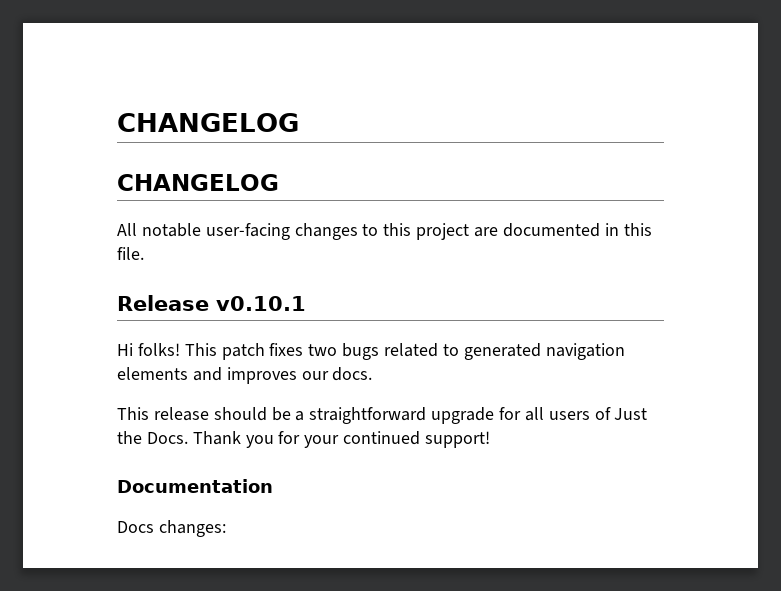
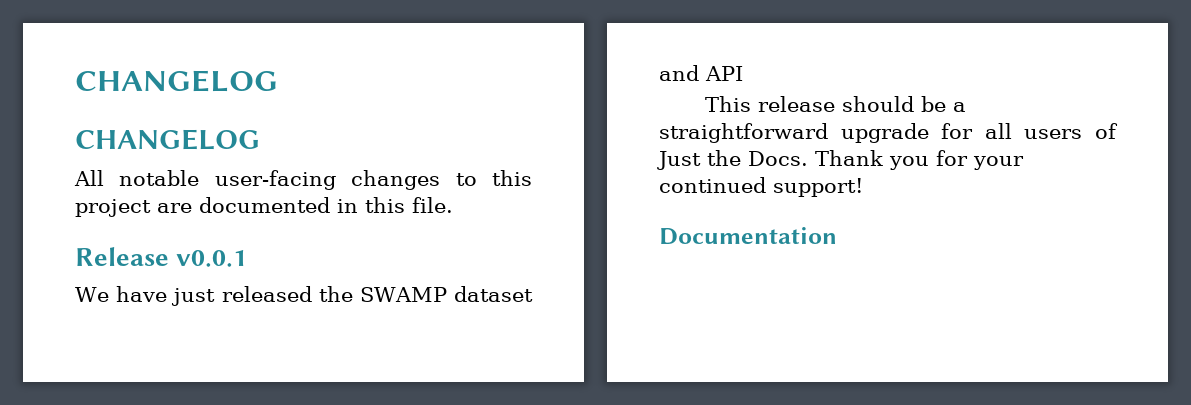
[216,296,306,311] [117,343,625,360] [117,367,373,384] v0.10.1 // Hi folks! This patch fixes two bugs related to generated navigation elements and improves our docs. -> [176,250,248,267] [75,286,533,306] [659,65,743,81] v0.0.1 // We have just released the SWAMP dataset and API
[117,520,226,537] // Docs changes: -> (837, 236) none

